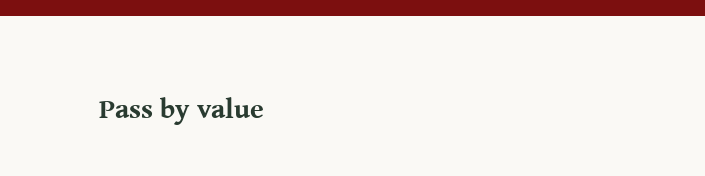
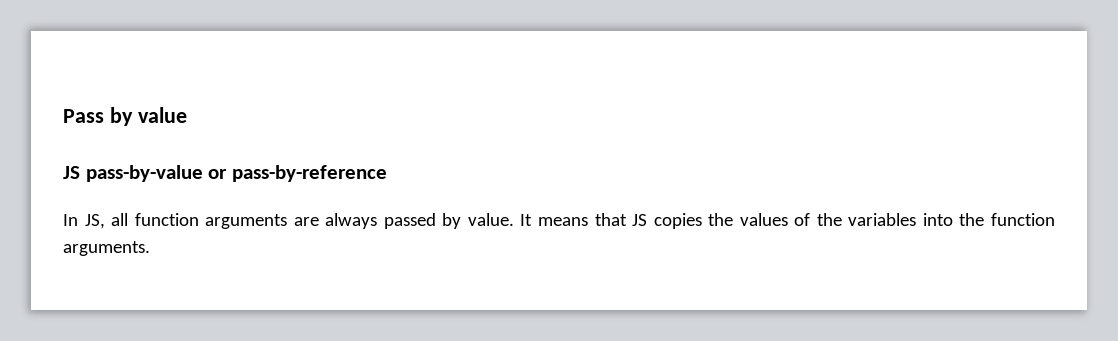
(264, 107) none -> [63,165,387,182] [63,213,1055,229] [63,241,150,256] // JS pass-by-value or pass-by-reference // In JS, all function arguments are always passed by value. It means that JS copies the values of the variables into the function arguments.

